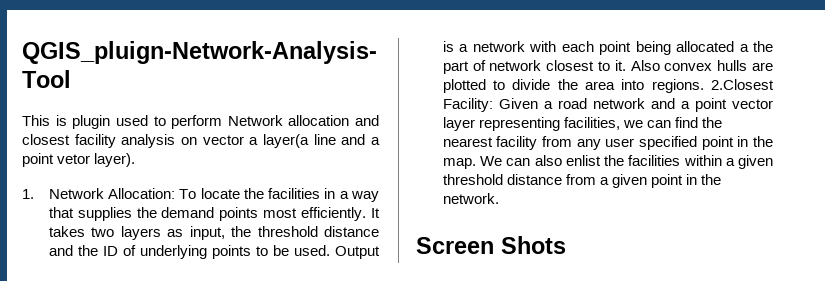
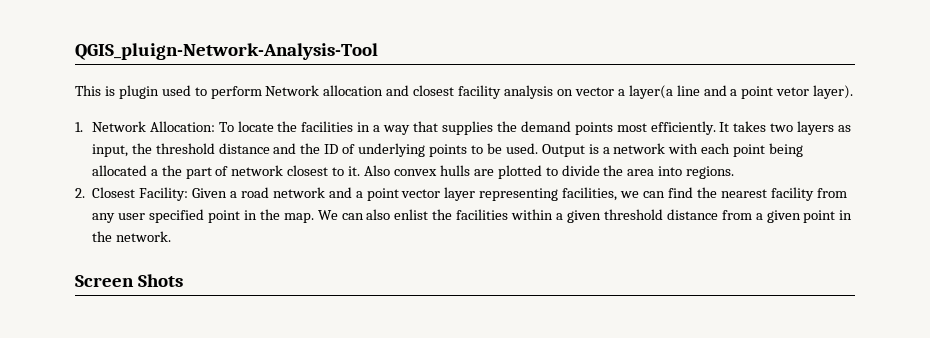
[711,79,774,90] 2.Closest -> [75,187,136,198] // 2. Closest

